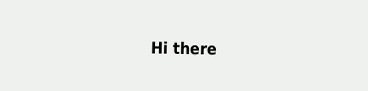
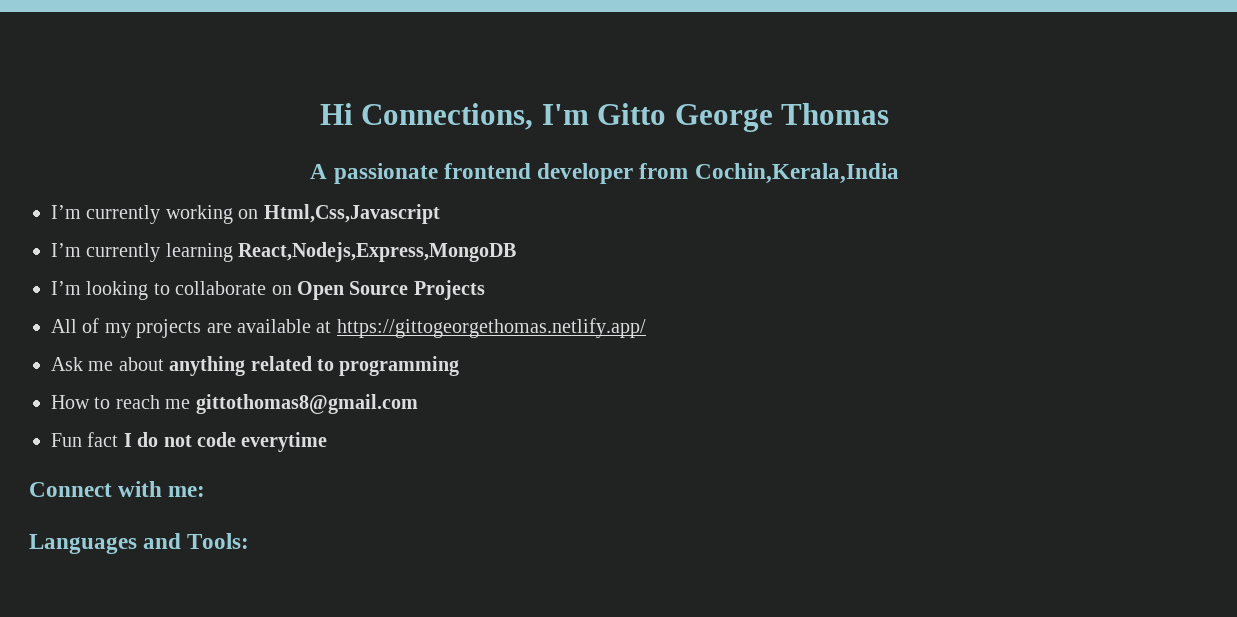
[172,40,218,56] there -> [361,103,889,132] [310,163,899,184] [51,204,440,224] [51,242,517,262] [51,280,485,300] [51,318,646,338] [51,356,460,376] [51,394,418,414] [51,432,328,452] [29,481,206,497] [29,533,250,554] Connections, I'm Gitto George Thomas // A passionate frontend developer from Cochin,Kerala,India // I’m currently working on Html,Css,Javascript // I’m currently learning React,Nodejs,Express,MongoDB // I’m looking to collaborate on Open Source Projects // All of my projects are available at https://gittogeorgethomas.netlify.app/ // Ask me about anything related to programming // How to reach me gittothomas8@gmail.com // Fun fact I do not code everytime // Connect with me: // Languages and Tools:

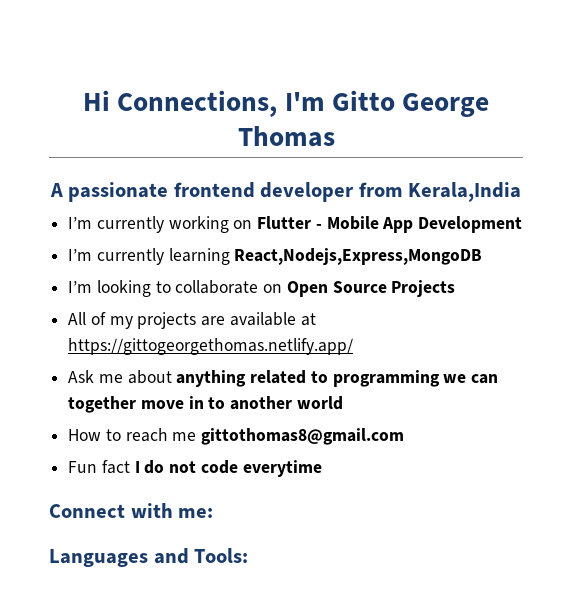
[694,163,899,184] Cochin,Kerala,India -> [408,182,522,202] Kerala,India
[263,204,440,224] Html,Css,Javascript -> [257,216,523,233] Flutter - Mobile App Development
(460, 366) none -> [443,374,499,384] [68,396,343,413] we can together move in to another world

